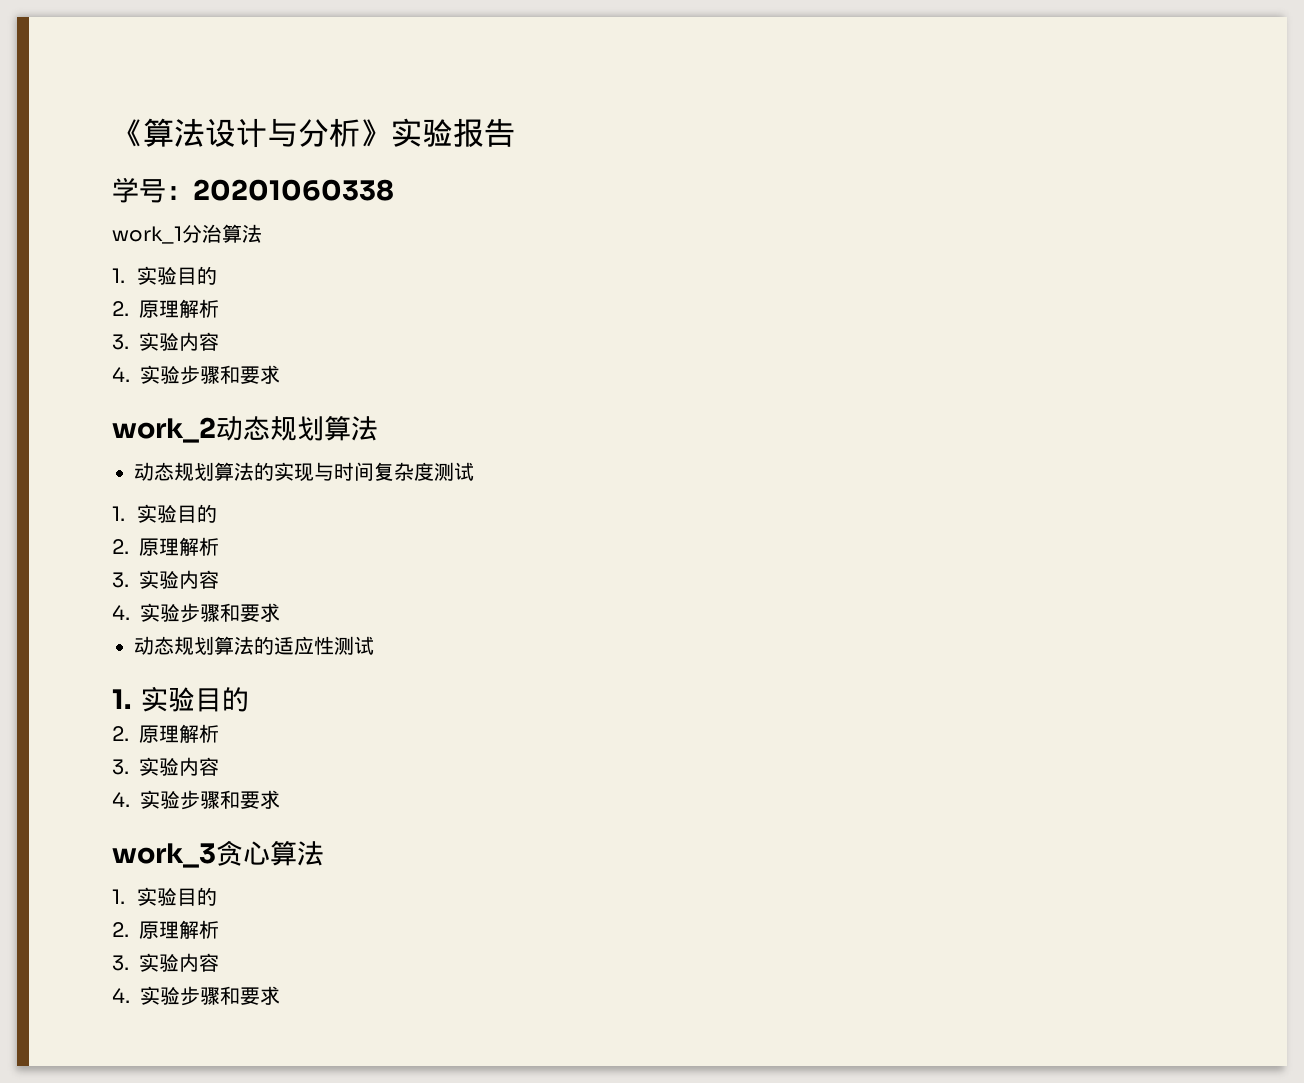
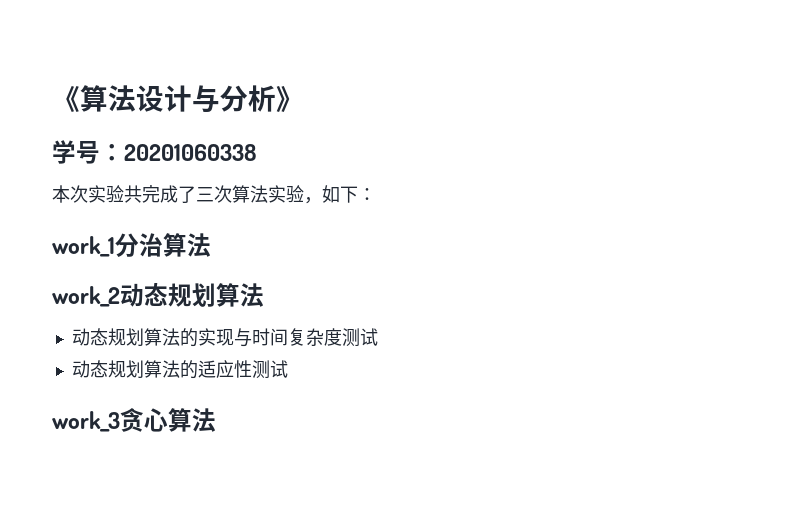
[391,118,515,148] 实验报告 -> (304, 99) none
[112,224,262,244] [112,266,218,285] [112,299,219,318] [112,332,219,351] [112,365,280,385] work_1分治算法 // 1.实验目的 // 2.原理解析 // 3.实验内容 // 4.实验步骤和要求 -> [52,185,376,204] [52,233,211,257] 本次实验共完成了三次算法实验，如下： // work_1分治算法
[112,504,218,523] [112,537,219,556] [112,570,219,589] [112,603,280,623] // 1.实验目的 // 2.原理解析 // 3.实验内容 // 4.实验步骤和要求 -> (378, 337) none
[112,686,249,712] [112,724,219,743] [112,757,219,776] [112,790,280,810] [112,840,324,868] [112,887,218,906] [112,920,219,939] [112,953,219,972] [112,986,280,1006] 1.实验目的 // 2.原理解析 // 3.实验内容 // 4.实验步骤和要求 // work_3贪心算法 // 1.实验目的 // 2.原理解析 // 3.实验内容 // 4.实验步骤和要求 -> [52,408,216,432] work_3贪心算法

